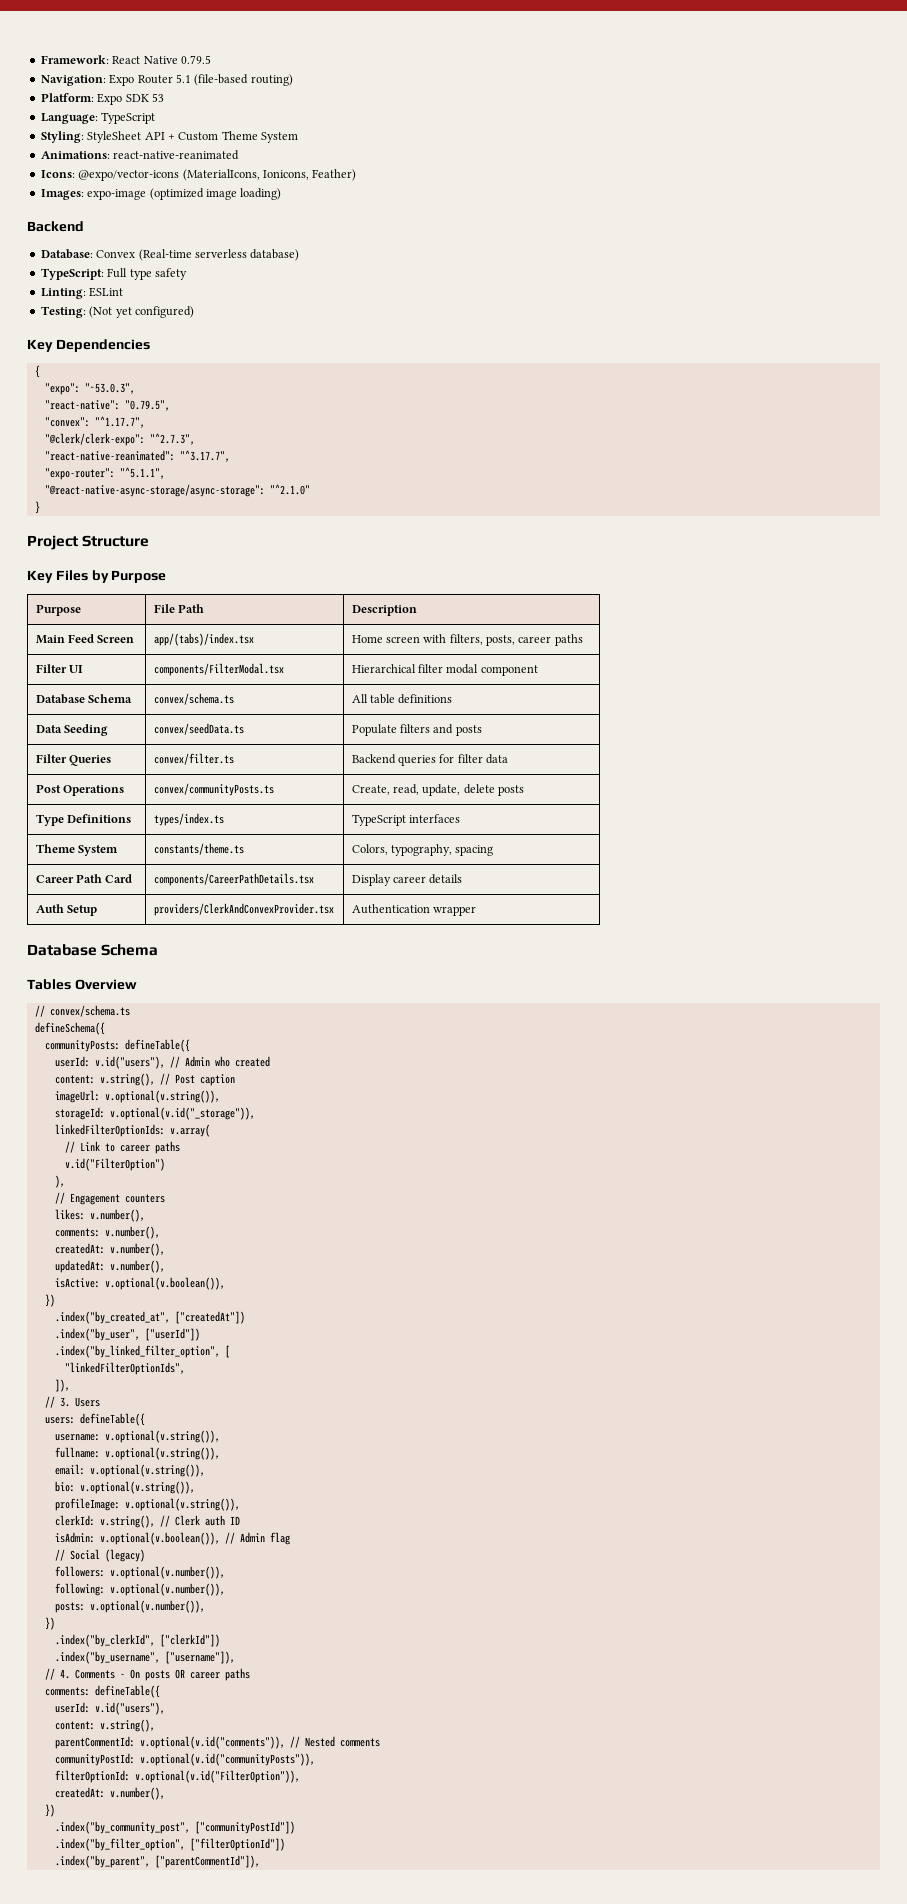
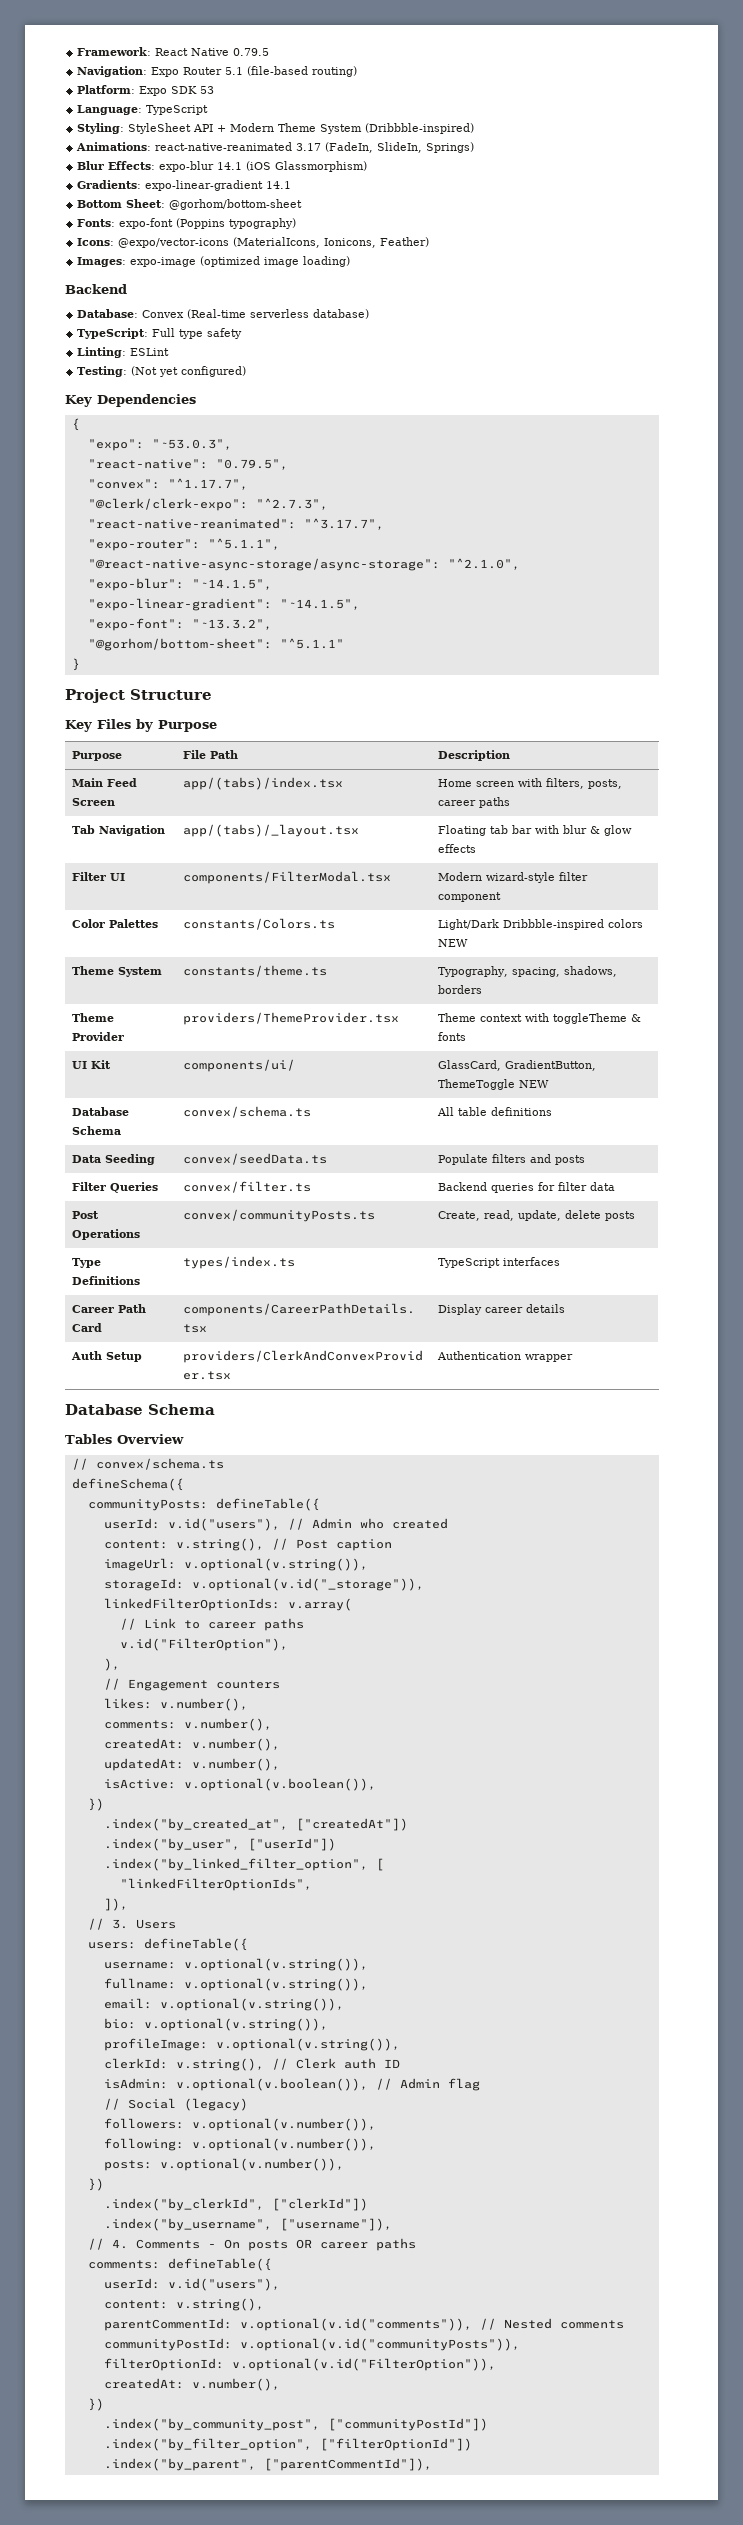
[178,131,298,143] Custom Theme System -> [230,123,475,134] Modern Theme System (Dribbble-inspired)
(240, 155) none -> [296,142,475,153] [77,161,368,172] [77,180,292,191] [77,199,303,210] [77,218,297,229] 3.17 (FadeIn, SlideIn, Springs) // Blur Effects: expo-blur 14.1 (iOS Glassmorphism) // Gradients: expo-linear-gradient 14.1 // Bottom Sheet: @gorhom/bottom-sheet // Fonts: expo-font (Poppins typography)
[269,484,310,495] "^2.1.0" -> [447,558,520,570] [87,578,272,591] [87,598,360,611] [87,618,272,631] [87,638,344,651] "^2.1.0", // "expo-blur": "~14.1.5", // "expo-linear-gradient": "~14.1.5", // "expo-font": "~13.3.2", // "@gorhom/bottom-sheet": "^5.1.1"
[35,664,83,673] [153,663,284,676] [351,664,538,676] Filter UI | components/FilterModal.tsx | Hierarchical filter modal component -> [72,825,166,836] [183,824,360,837] [438,825,633,836] [438,844,477,853] [72,872,126,881] [183,871,392,884] [438,872,589,883] [438,892,502,902] [72,919,159,928] [183,918,336,930] [438,919,644,930] [438,939,469,947] [72,966,163,977] [183,965,328,977] [438,966,618,977] [438,985,483,994] [72,1013,115,1022] [72,1032,125,1041] [183,1012,400,1025] [438,1013,642,1024] [438,1032,467,1041] [72,1060,112,1069] [183,1059,296,1072] [438,1060,597,1071] [438,1079,550,1090] Tab Navigation | app/(tabs)/_layout.tsx | Floating tab bar with blur & glow effects // Filter UI | components/FilterModal.tsx | Modern wizard-style filter component // Color Palettes | constants/Colors.ts | Light/Dark Dribbble-inspired colors NEW // Theme System | constants/theme.ts | Typography, spacing, shadows, borders // Theme Provider | providers/ThemeProvider.tsx | Theme context with toggleTheme & fonts // UI Kit | components/ui/ | GlassCard, GradientButton, ThemeToggle NEW
[35,844,118,856] [153,843,244,855] [351,844,494,856] // Theme System | constants/theme.ts | Colors, typography, spacing -> (561, 1261) none
[64,1158,165,1171] v.id("FilterOption") -> [119,1638,288,1651] v.id("FilterOption"),

